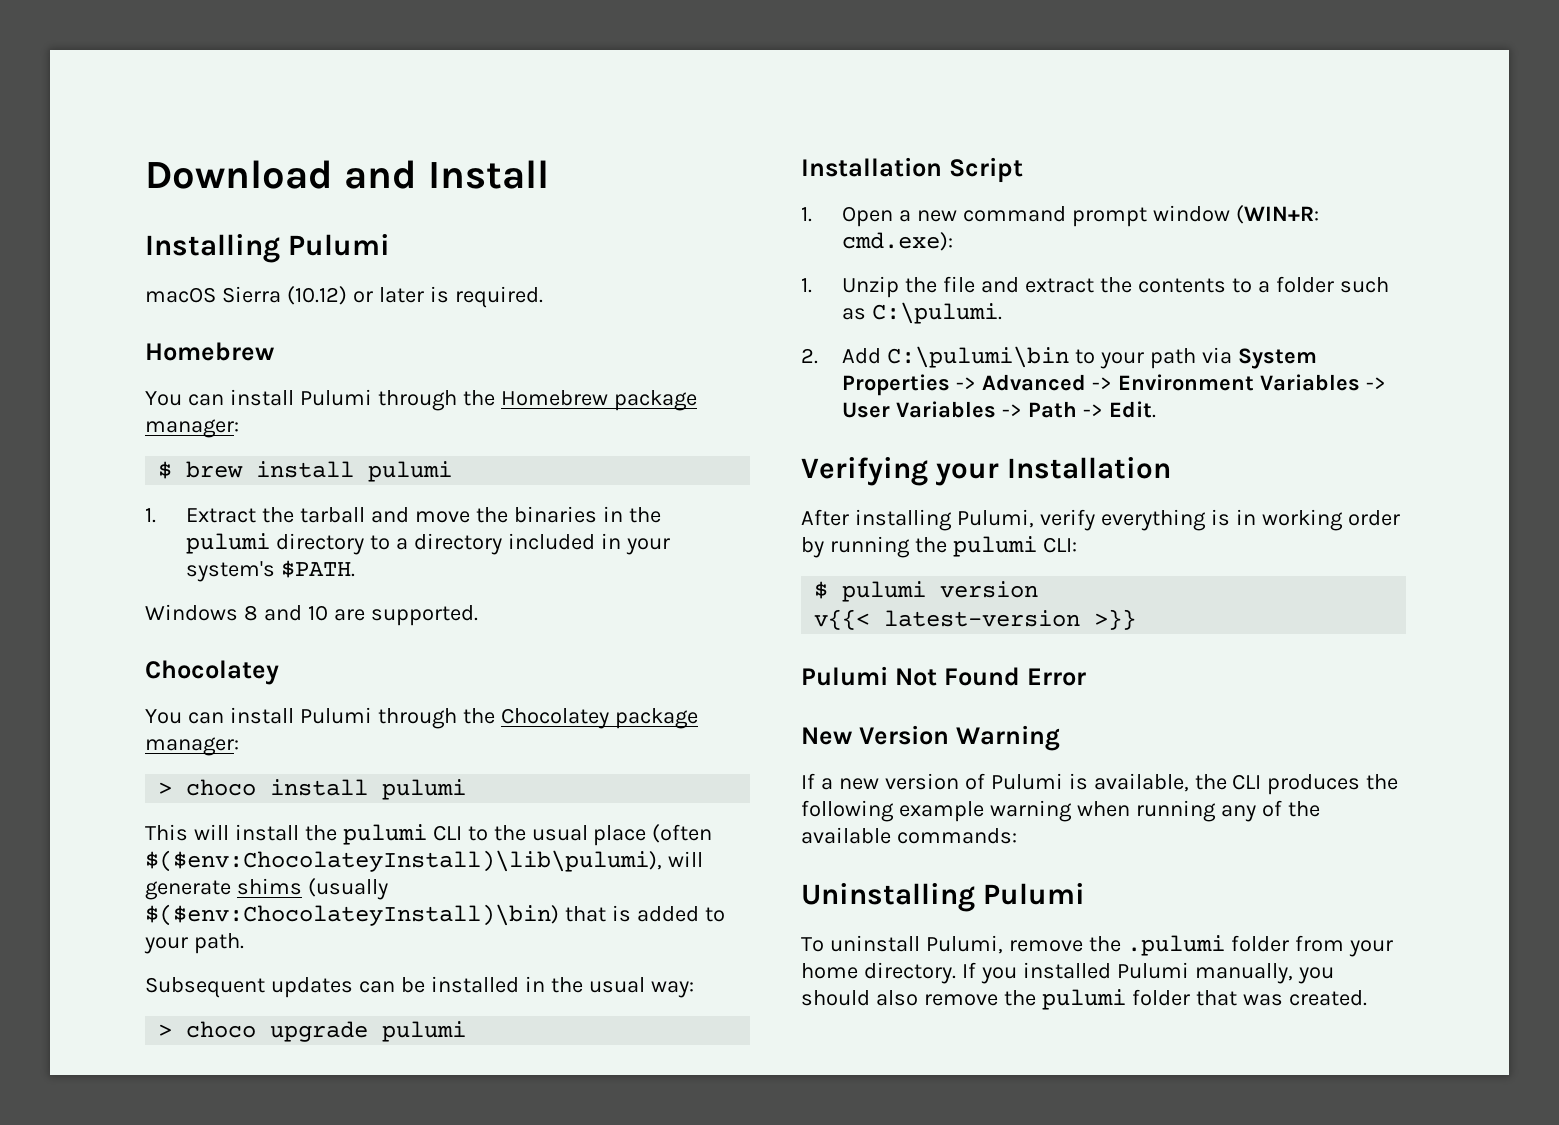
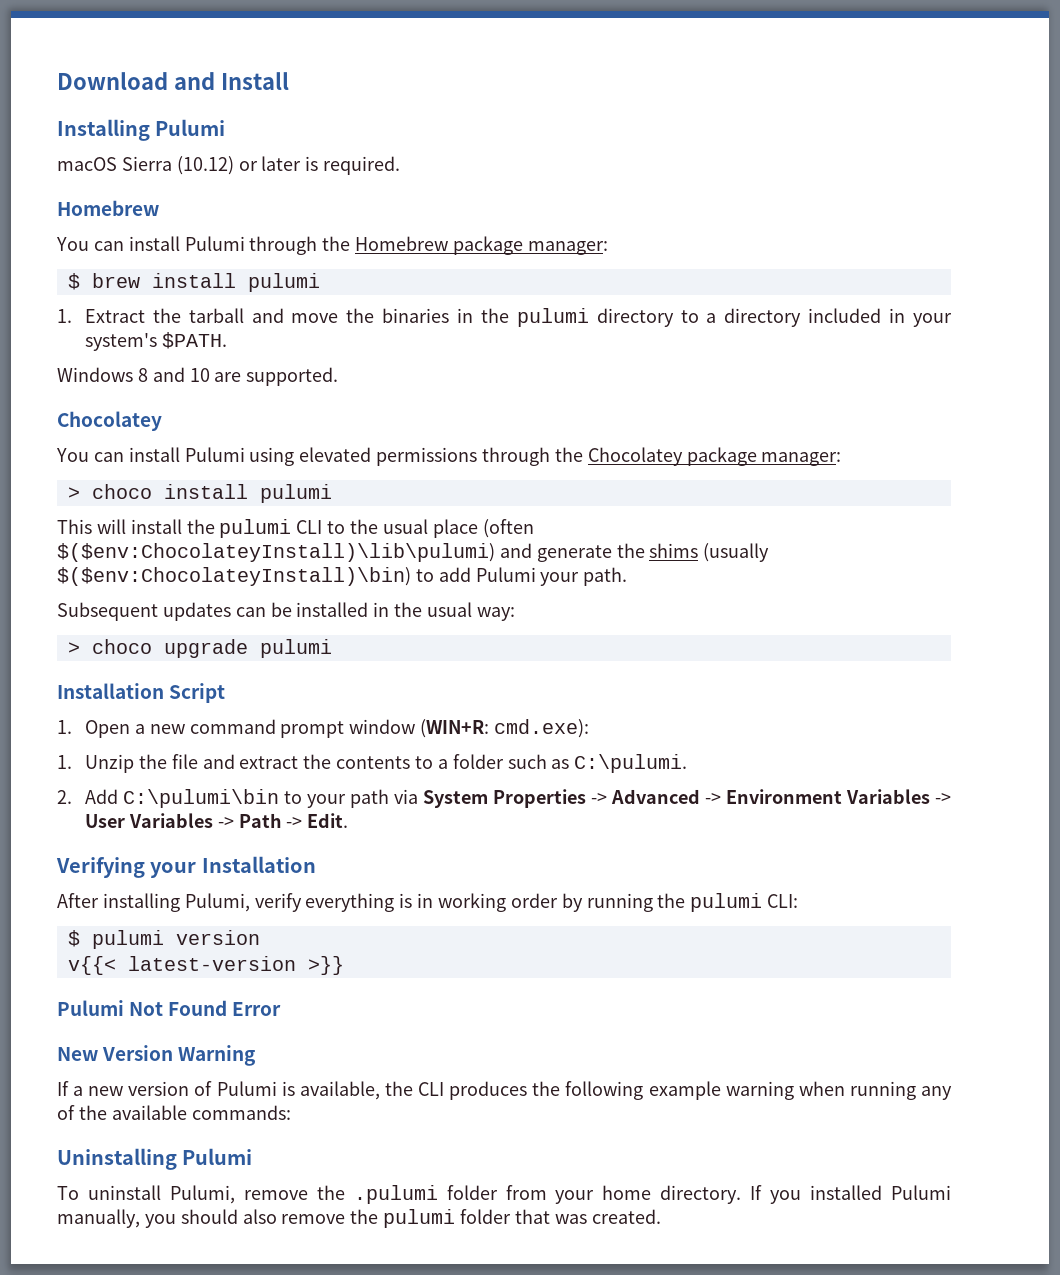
(372, 715) none -> [249,447,478,466] using elevated permissions
[145,850,703,872] [145,878,388,900] [145,904,725,926] $($env:ChocolateyInstall)\lib\pulumi), will generate shims (usually $($env:ChocolateyInstall)\bin) that is added to -> [57,543,770,562] [57,567,536,586] $($env:ChocolateyInstall)\lib\pulumi) and generate the shims (usually $($env:ChocolateyInstall)\bin) to add Pulumi

